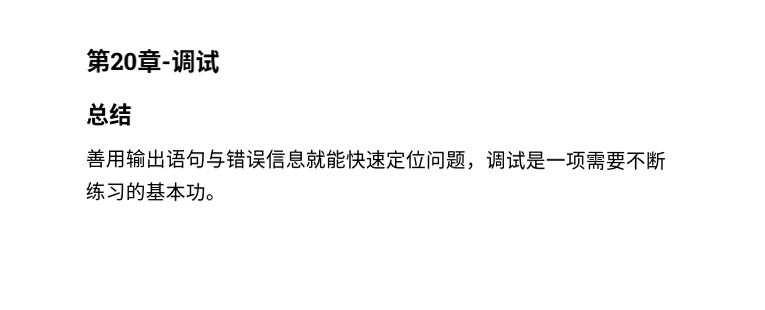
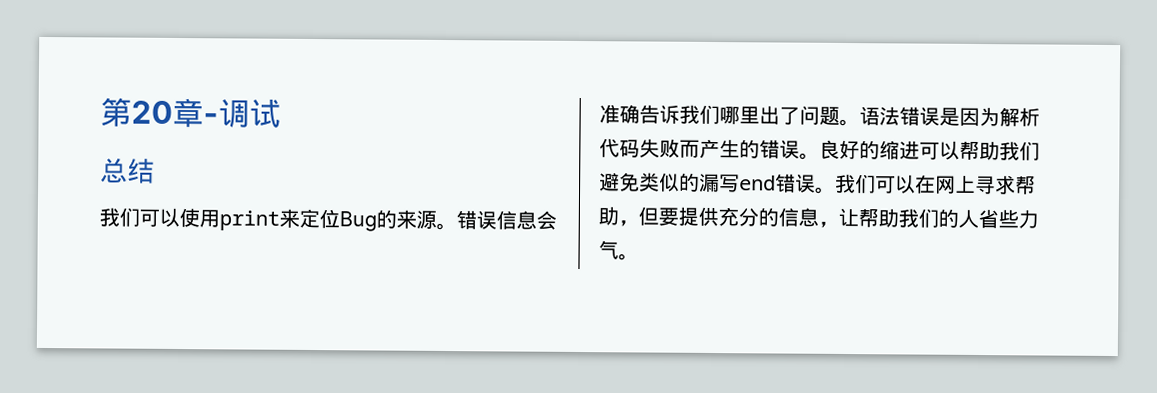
[85,148,667,171] [85,181,206,202] 善用输出语句与错误信息就能快速定位问题，调试是一项需要不断练习的基本功 -> [99,207,557,232] [599,104,1040,127] [599,138,1040,161] [599,172,1036,195] [598,206,1039,229] [598,240,619,260] 我们可以使用print来定位Bug的来源。错误信息会准确告诉我们哪里出了问题。语法错误是因为解析代码失败而产生的错误。良好的缩进可以帮助我们避免类似的漏写end错误。我们可以在网上寻求帮助，但要提供充分的信息，让帮助我们的人省些力气

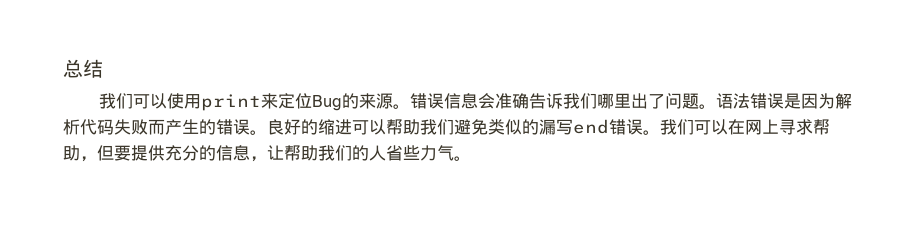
[100,97,281,128] 第20章-调试 // -> (63, 68) none

